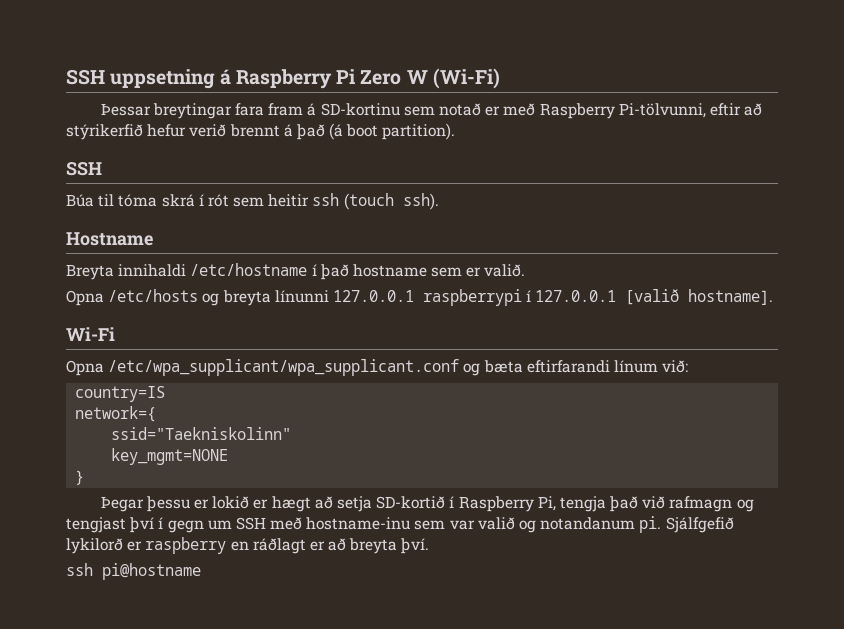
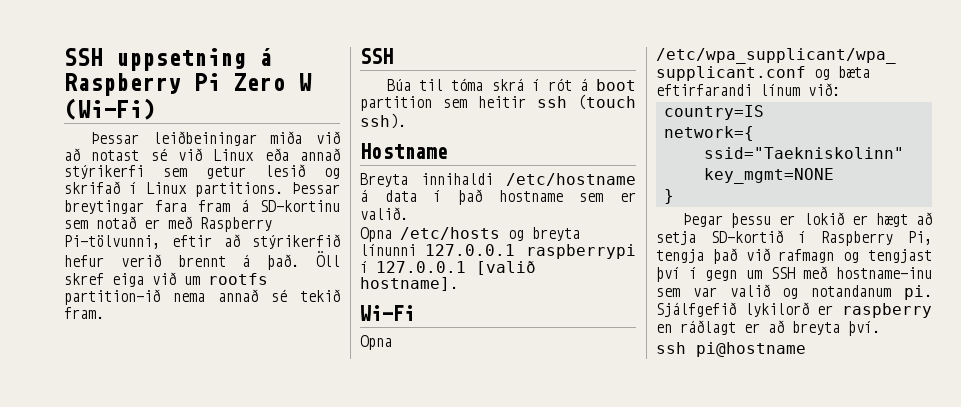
(151, 109) none -> [152,131,340,146] [64,148,340,161] [64,164,340,179] [64,181,340,197] leiðbeiningar miða við að notast sé við Linux eða annað stýrikerfi sem getur lesið og skrifað í Linux partitions. Þessar
[296,123,456,140] það (á boot partition). -> [267,251,340,270] [64,272,268,287] [64,289,340,305] [64,307,104,319] það. Öll skref eiga við um rootfs partition-ið nema annað sé tekið fram.
(229, 200) none -> [579,78,636,91] [360,96,432,111] á boot partition
(308, 269) none -> [360,189,417,202] á data

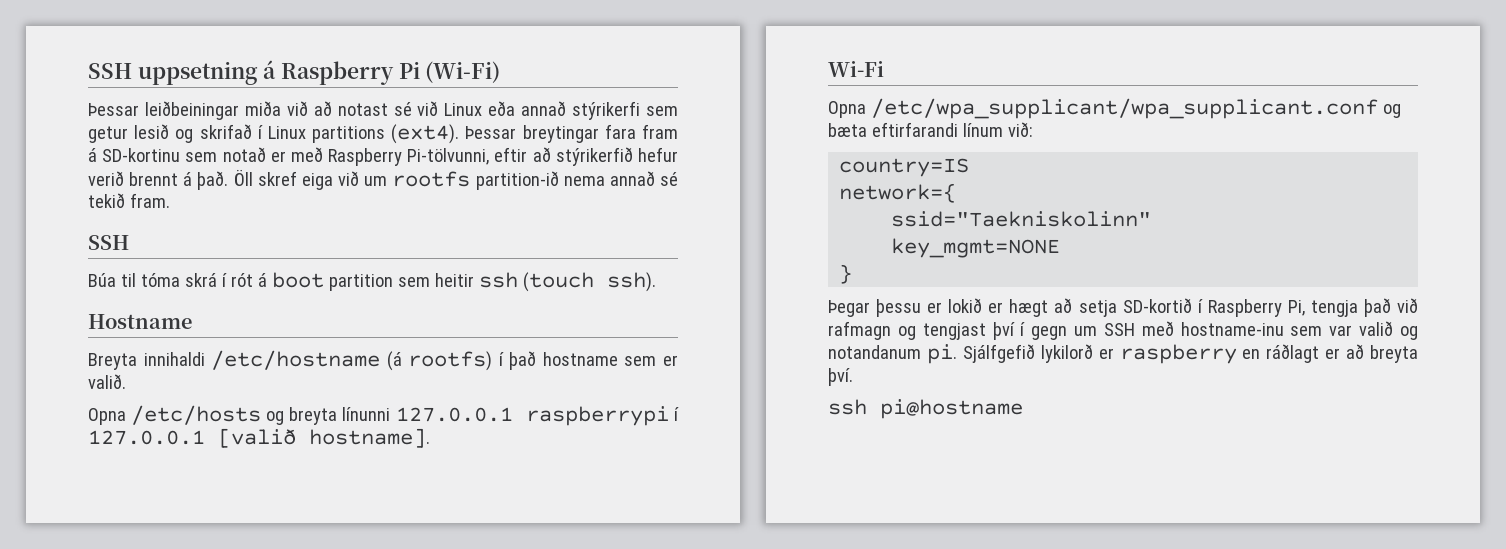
[233,73,312,91] Zero W -> (420, 70) none
[195,182,283,197] partitions. -> [312,124,460,144] partitions (ext4).
[360,189,417,202] á data -> [386,351,493,371] (á rootfs)

